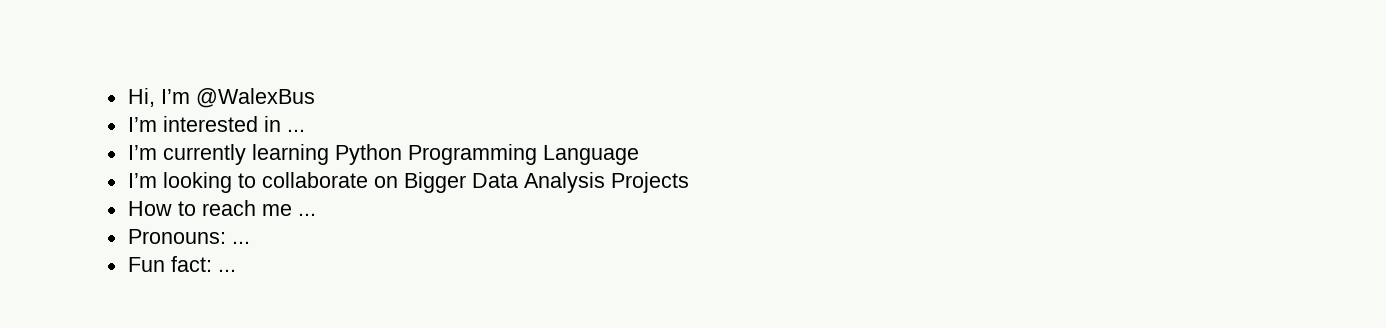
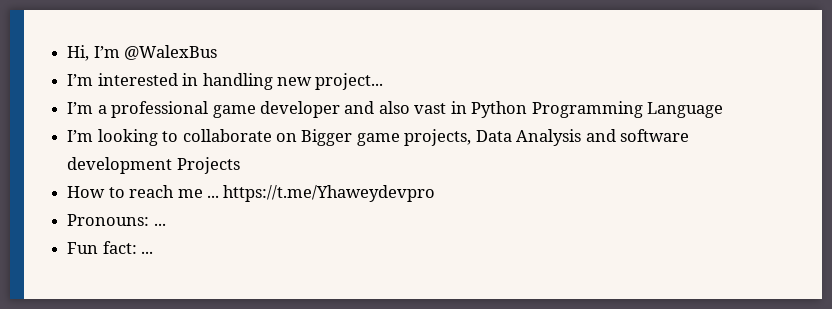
[286,129,305,132] [127,144,329,165] ... // I’m currently learning -> [202,73,384,90] [67,101,467,118] handling new project... // I’m a professional game developer and also vast in
[471,172,605,193] Data Analysis -> [356,129,690,146] [67,157,173,174] game projects, Data Analysis and software development
(316, 214) none -> [223,185,436,202] https://t.me/Yhaweydevpro

